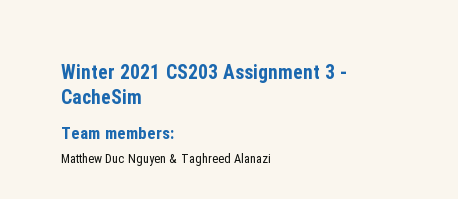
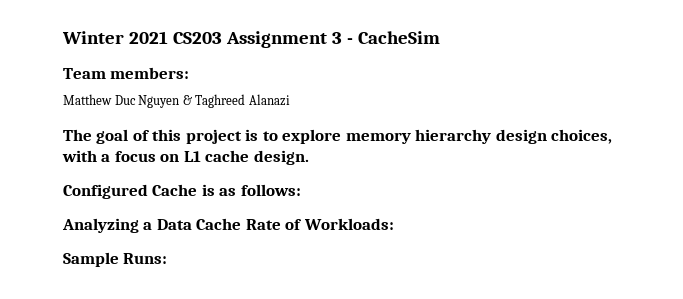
(271, 158) none -> [63,129,613,144] [62,150,309,165] [63,184,301,199] [62,218,394,233] [63,252,168,267] // The goal of this project is to explore memory hierarchy design choices, with a focus on L1 cache design. // Configured Cache is as follows: // Analyzing a Data Cache Rate of Workloads: // Sample Runs:

